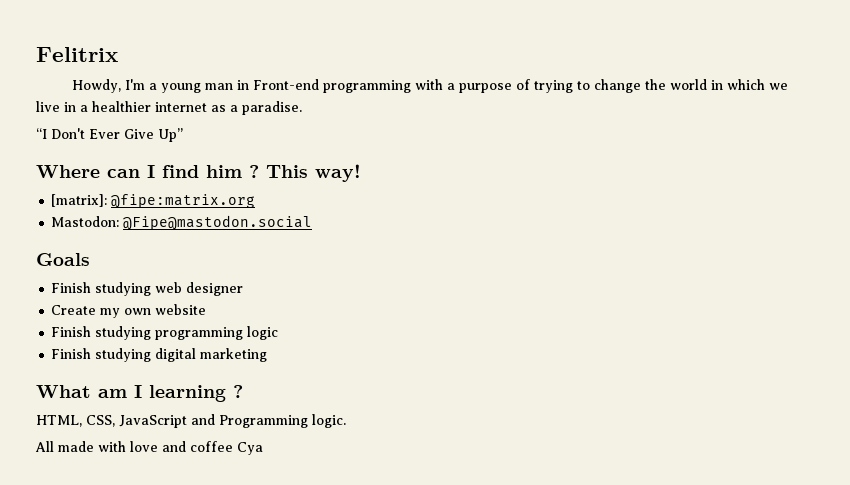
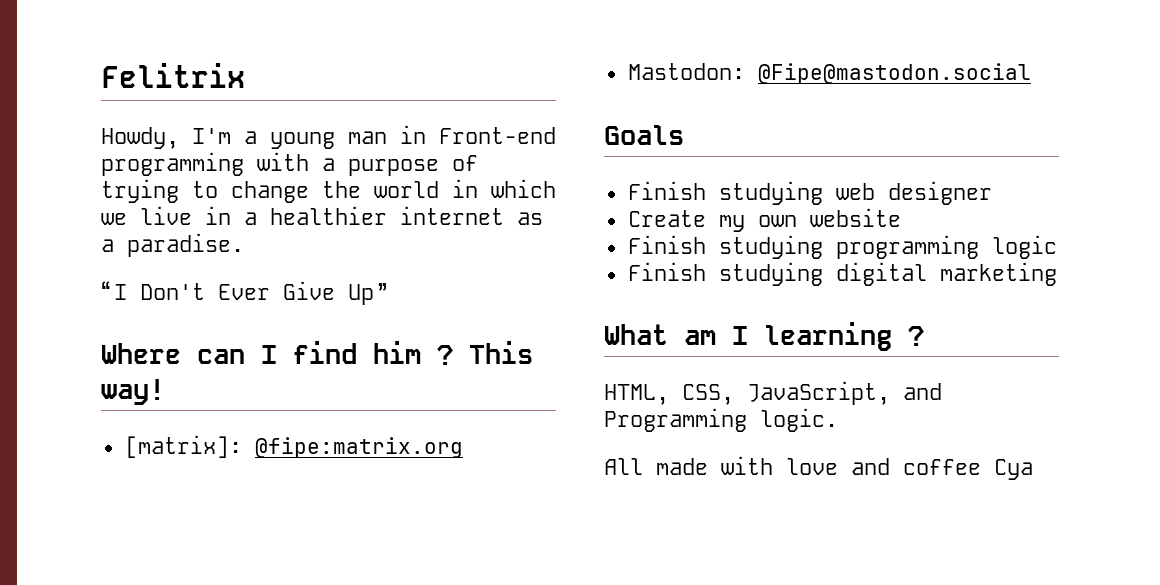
[119,415,187,428] JavaScript -> [747,381,890,405] JavaScript,

